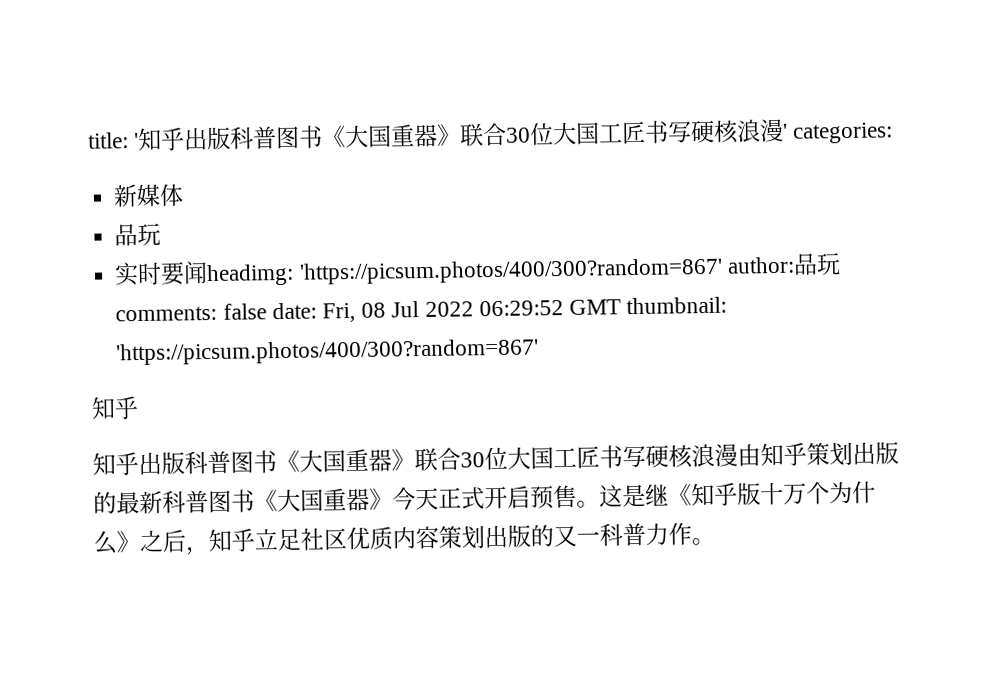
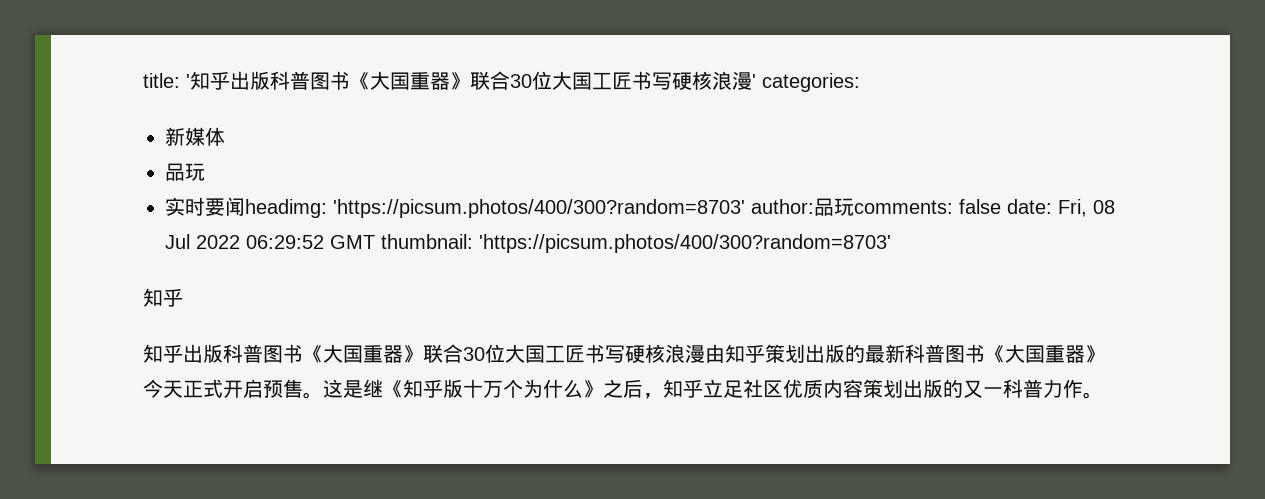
[298,257,723,285] 'https://picsum.photos/400/300?random=867' -> [333,199,745,218] 'https://picsum.photos/400/300?random=8703'
[116,338,540,366] 'https://picsum.photos/400/300?random=867' -> [479,234,891,253] 'https://picsum.photos/400/300?random=8703'

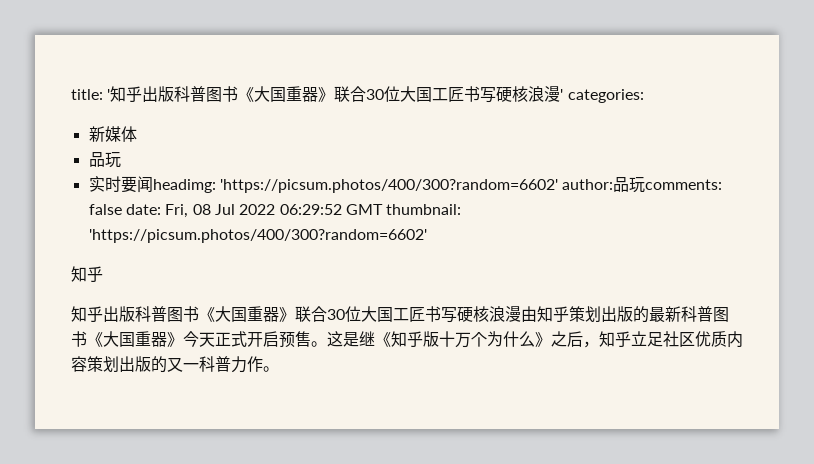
[333,199,745,218] 'https://picsum.photos/400/300?random=8703' -> [219,179,558,193] 'https://picsum.photos/400/300?random=6602'
[479,234,891,253] 'https://picsum.photos/400/300?random=8703' -> [88,229,427,243] 'https://picsum.photos/400/300?random=6602'

